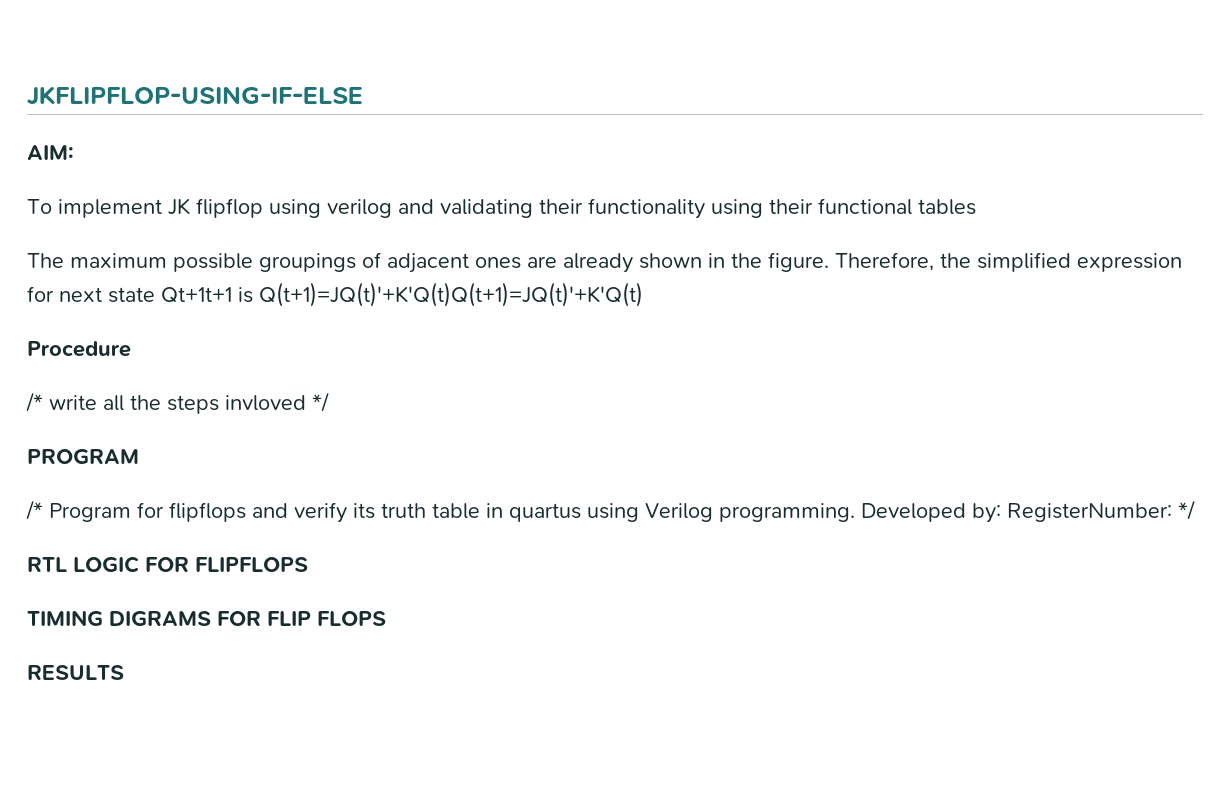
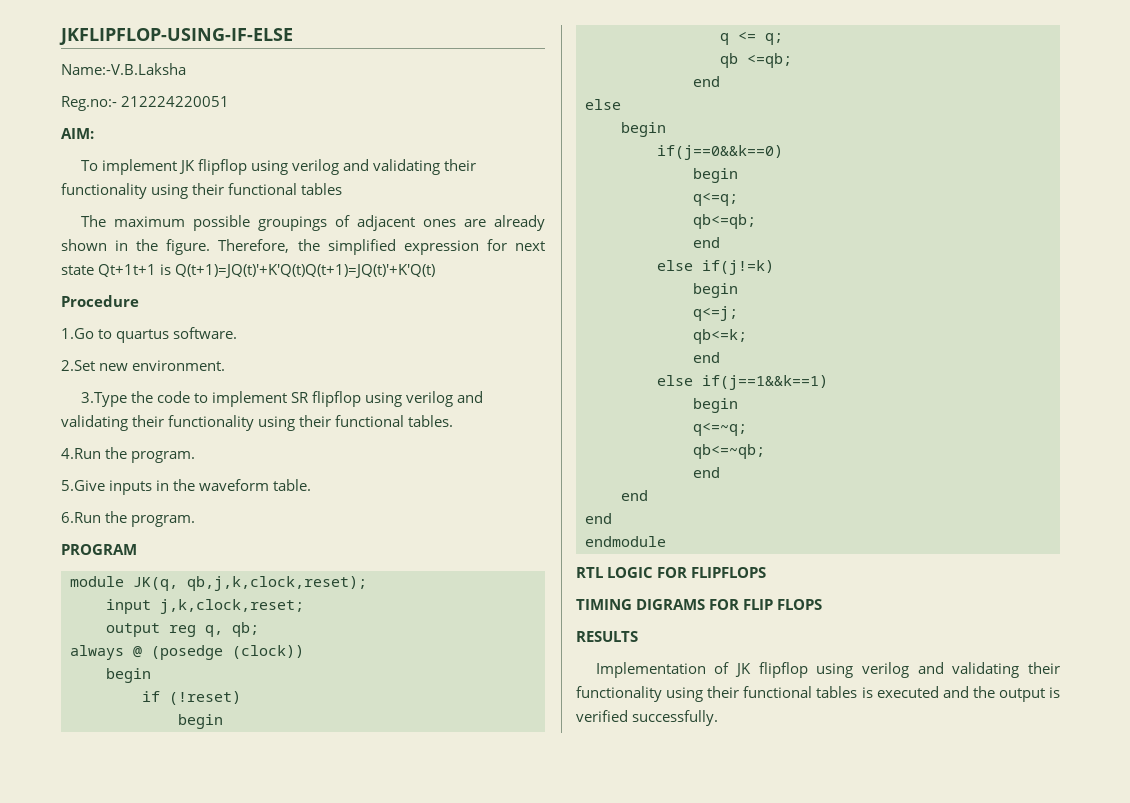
(363, 96) none -> [61,63,186,75] [61,96,230,111] // Name:-V.B.Laksha // Reg.no:- 212224220051
[26,392,329,414] [27,449,139,464] [26,500,1195,523] /* write all the steps invloved */ // PROGRAM // /* Program for flipflops and verify its truth table in quartus using Verilog programming. Developed by: RegisterNumber: */ -> [61,327,238,343] [61,360,226,371] [80,391,483,407] [61,415,454,431] [61,447,196,463] [61,479,312,495] [61,511,196,527] [61,544,137,555] [70,576,367,591] [106,599,304,614] [106,622,259,637] [70,645,304,660] [106,668,151,683] [142,691,241,705] [178,714,223,729] [720,31,783,45] [720,53,792,68] [693,76,720,87] [585,99,621,110] [621,122,666,137] [657,145,783,160] [693,168,738,183] [693,192,738,206] [693,214,756,229] [693,237,720,248] [657,260,774,275] [693,283,738,298] [693,306,738,321] [693,329,747,344] [693,352,720,363] [657,375,828,390] [693,398,738,413] [693,422,747,436] [693,444,765,459] [693,467,720,478] [621,490,648,501] [585,513,612,524] [585,536,666,547] 1.Go to quartus software. // 2.Set new environment. // 3.Type the code to implement SR flipflop using verilog and validating their functionality using their functional tables. // 4.Run the program. // 5.Give inputs in the waveform table. // 6.Run the program. // PROGRAM // module JK(q, qb,j,k,clock,reset); // input j,k,clock,reset; // output reg q, qb; // always @ (posedge (clock)) // begin // if (!reset) // begin // q <= q; // qb <=qb; // end // else // begin // if(j==0&&k==0) // begin // q<=q; // qb<=qb; // end // else if(j!=k) // begin // q<=j; // qb<=k; // end // else if(j==1&&k==1) // begin // q<=~q; // qb<=~qb; // end // end // end // endmodule
(124, 672) none -> [595,662,1060,678] [576,686,1060,702] [576,710,719,726] // Implementation of JK flipflop using verilog and validating their functionality using their functional tables is executed and the output is verified successfully.

